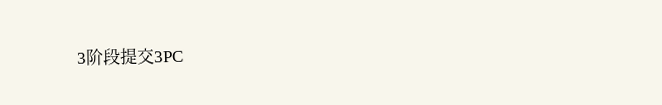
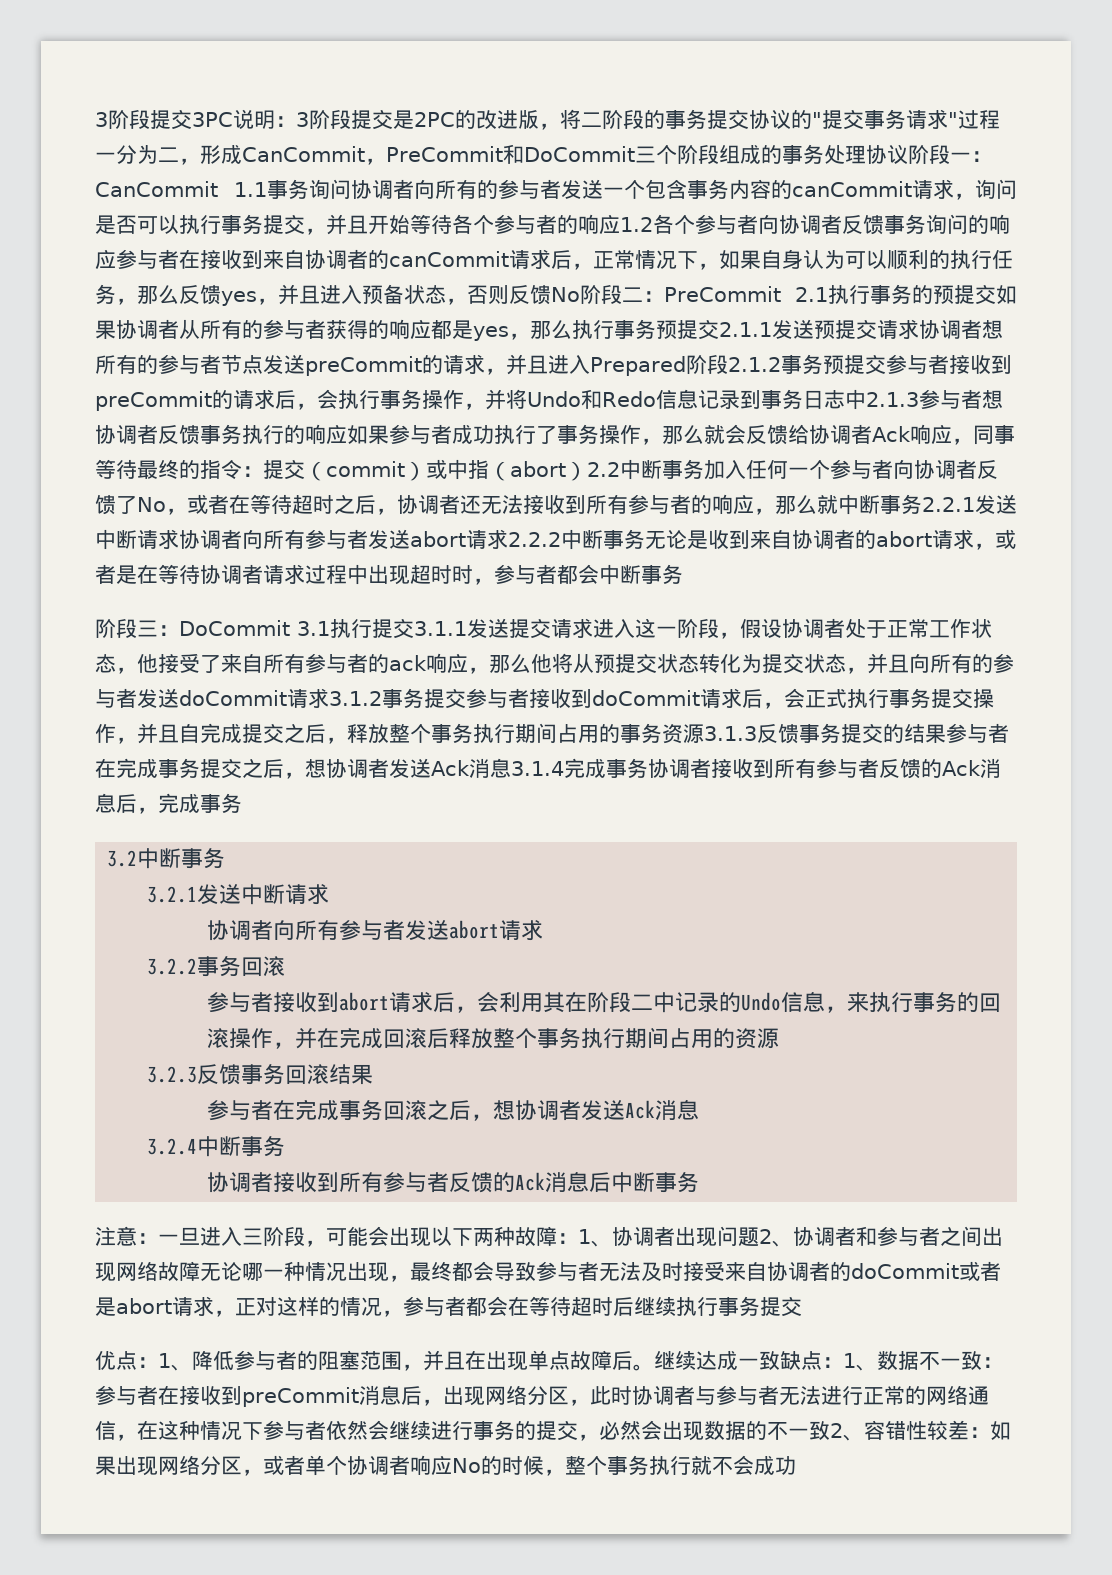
(184, 56) none -> [233,109,1000,130] [95,144,992,165] [95,179,1017,200] [95,214,1010,235] [95,249,1013,270] [95,284,1017,306] [95,319,1003,341] [95,354,1012,376] [95,389,1003,411] [95,424,1015,445] [95,459,998,481] [95,494,1017,515] [95,529,1016,550] [95,564,683,585] [95,618,992,639] [95,653,1014,674] [95,688,994,709] [95,723,1009,744] [95,758,1001,779] [95,793,242,814] [107,848,226,869] [147,884,330,905] [207,920,544,941] [147,956,286,977] [207,991,1002,1013] [207,1027,780,1049] [147,1064,374,1085] [207,1099,700,1121] [147,1136,286,1157] [207,1171,700,1193] [95,1226,1003,1247] [95,1261,1001,1282] [95,1296,802,1317] [95,1350,1003,1371] [95,1385,989,1407] [95,1420,1011,1441] [95,1455,796,1476] 说明：3阶段提交是2PC的改进版，将二阶段的事务提交协议的"提交事务请求"过程一分为二，形成CanCommit，PreCommit和DoCommit三个阶段组成的事务处理协议阶段一：CanCommit 1.1事务询问协调者向所有的参与者发送一个包含事务内容的canCommit请求，询问是否可以执行事务提交，并且开始等待各个参与者的响应1.2各个参与者向协调者反馈事务询问的响应参与者在接收到来自协调者的canCommit请求后，正常情况下，如果自身认为可以顺利的执行任务，那么反馈yes，并且进入预备状态，否则反馈No阶段二：PreCommit 2.1执行事务的预提交如果协调者从所有的参与者获得的响应都是yes，那么执行事务预提交2.1.1发送预提交请求协调者想所有的参与者节点发送preCommit的请求，并且进入Prepared阶段2.1.2事务预提交参与者接收到preCommit的请求后，会执行事务操作，并将Undo和Redo信息记录到事务日志中2.1.3参与者想协调者反馈事务执行的响应如果参与者成功执行了事务操作，那么就会反馈给协调者Ack响应，同事等待最终的指令：提交（commit）或中指（abort）2.2中断事务加入任何一个参与者向协调者反馈了No，或者在等待超时之后，协调者还无法接收到所有参与者的响应，那么就中断事务2.2.1发送中断请求协调者向所有参与者发送abort请求2.2.2中断事务无论是收到来自协调者的abort请求，或者是在等待协调者请求过程中出现超时时，参与者都会中断事务 // 阶段三：DoCommit 3.1执行提交3.1.1发送提交请求进入这一阶段，假设协调者处于正常工作状态，他接受了来自所有参与者的ack响应，那么他将从预提交状态转化为提交状态，并且向所有的参与者发送doCommit请求3.1.2事务提交参与者接收到doCommit请求后，会正式执行事务提交操作，并且自完成提交之后，释放整个事务执行期间占用的事务资源3.1.3反馈事务提交的结果参与者在完成事务提交之后，想协调者发送Ack消息3.1.4完成事务协调者接收到所有参与者反馈的Ack消息后，完成事务 // 3.2中断事务 // 3.2.1发送中断请求 // 协调者向所有参与者发送abort请求 // 3.2.2事务回滚 // 参与者接收到abort请求后，会利用其在阶段二中记录的Undo信息，来执行事务的回滚操作，并在完成回滚后释放整个事务执行期间占用的资源 // 3.2.3反馈事务回滚结果 // 参与者在完成事务回滚之后，想协调者发送Ack消息 // 3.2.4中断事务 // 协调者接收到所有参与者反馈的Ack消息后中断事务 // 注意：一旦进入三阶段，可能会出现以下两种故障：1、协调者出现问题2、协调者和参与者之间出现网络故障无论哪一种情况出现，最终都会导致参与者无法及时接受来自协调者的doCommit或者是abort请求，正对这样的情况，参与者都会在等待超时后继续执行事务提交 // 优点：1、降低参与者的阻塞范围，并且在出现单点故障后。继续达成一致缺点：1、数据不一致：参与者在接收到preCommit消息后，出现网络分区，此时协调者与参与者无法进行正常的网络通信，在这种情况下参与者依然会继续进行事务的提交，必然会出现数据的不一致2、容错性较差：如果出现网络分区，或者单个协调者响应No的时候，整个事务执行就不会成功

